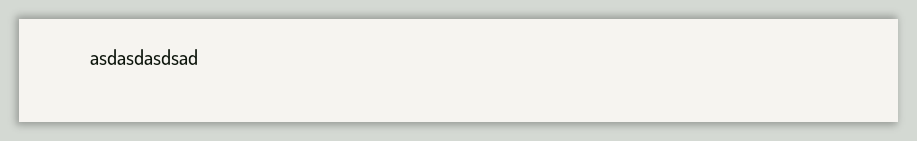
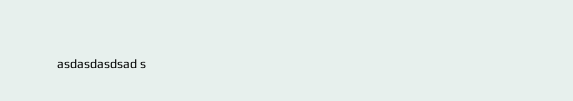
(198, 57) none -> [140,61,147,69] s

